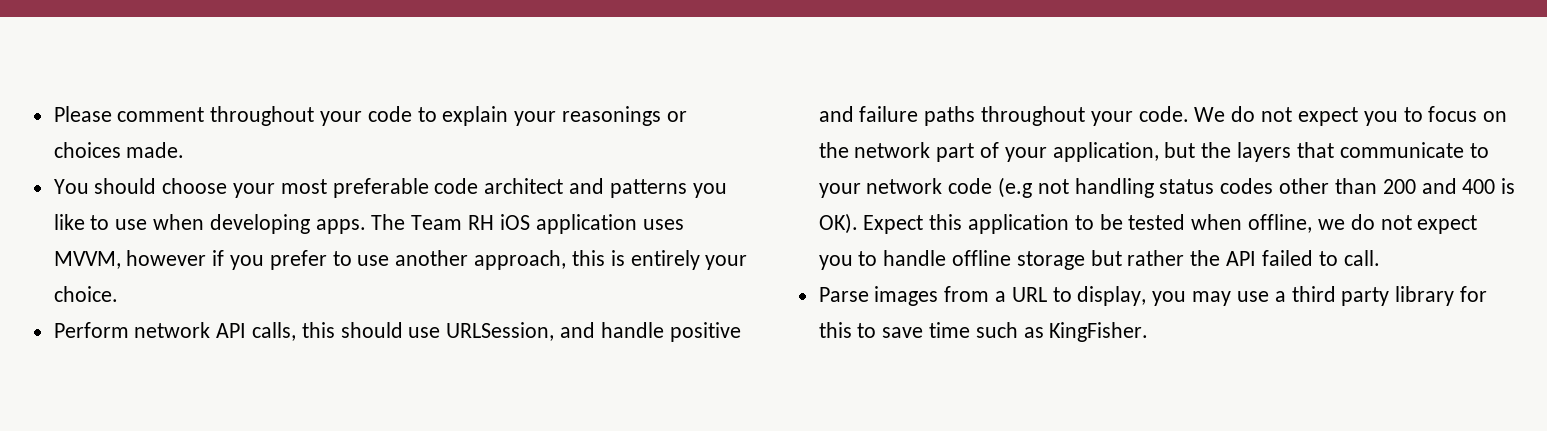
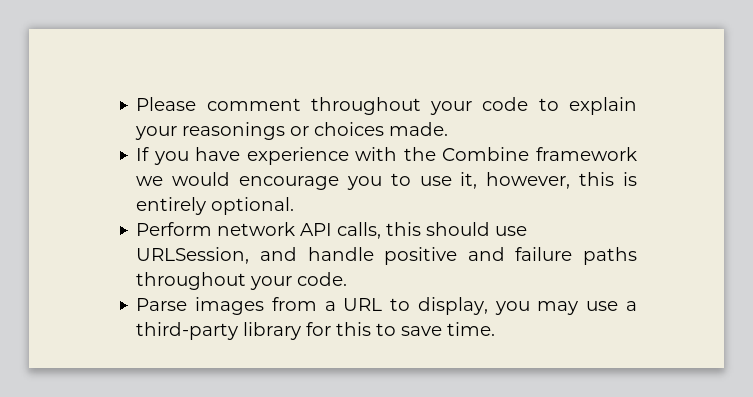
[53,178,727,198] [53,214,684,234] [53,250,567,270] You should choose your most preferable code architect and patterns you like to use when developing apps. The Team RH iOS application uses MVVM, however if you prefer to use another approach, -> [136,147,637,165] [136,172,571,190] If you have experience with the Combine framework we would encourage you to use it, however,
[705,255,748,270] [53,286,118,302] your choice. -> [211,197,295,215] optional.
[1194,106,1508,126] [818,142,1489,162] [818,177,1516,198] [818,213,1478,234] [818,250,1380,270] We do not expect you to focus on the network part of your application, but the layers that communicate to your network code (e.g not handling status codes other than 200 and 400 is OK). Expect this application to be tested when offline, we do not expect you to handle offline storage but rather the API failed to call. -> (348, 279) none
[1291,286,1390,306] third party -> [136,322,239,340] third-party
[929,322,1149,342] time such as KingFisher. -> [447,322,496,336] time.

